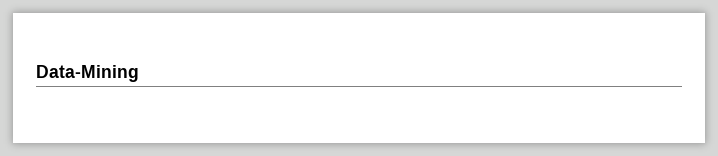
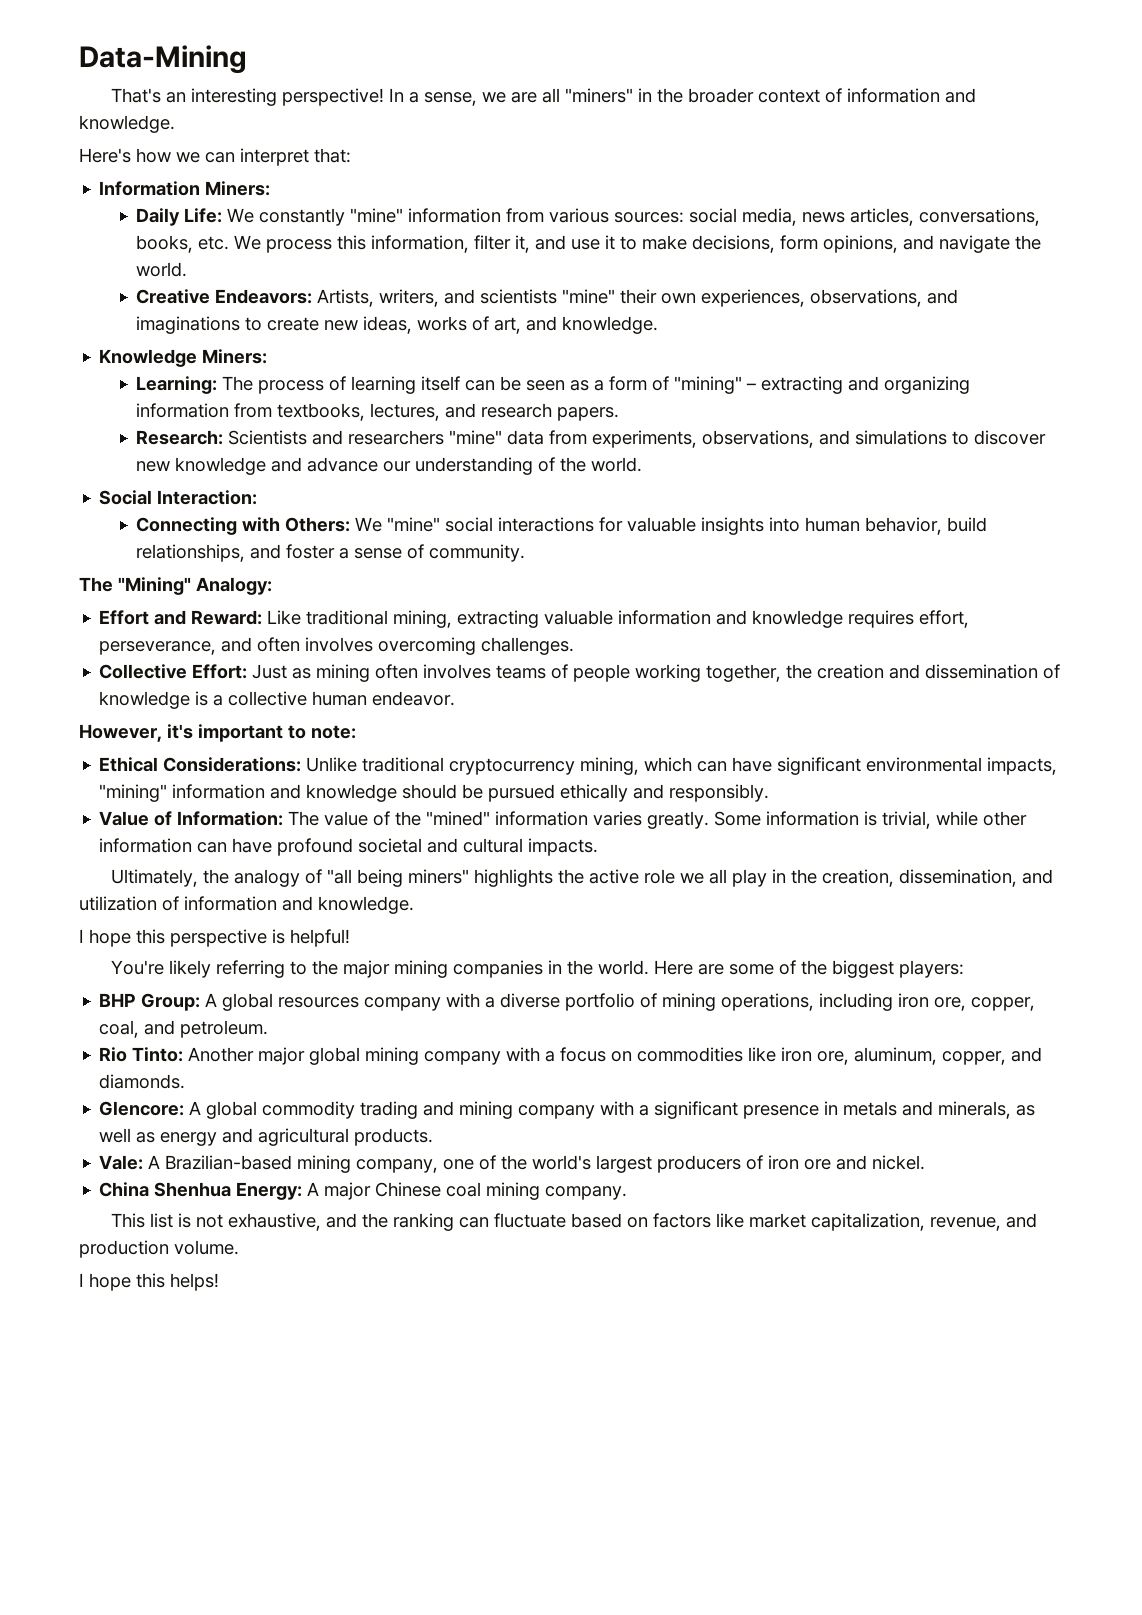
(139, 73) none -> [111,88,977,106] [79,115,175,133] [79,148,351,166] [99,181,271,196] [136,208,1041,226] [136,235,1042,253] [136,262,188,277] [136,289,959,307] [136,316,659,334] [99,349,268,367] [136,376,971,394] [136,403,620,421] [136,430,1047,448] [136,457,643,475] [99,490,258,505] [136,517,988,535] [136,544,526,562] [79,577,272,595] [99,610,970,628] [99,637,575,655] [99,664,1061,682] [99,691,456,709] [79,724,356,742] [99,757,1058,775] [99,784,770,802] [99,811,1028,829] [99,838,599,856] [111,869,1054,887] [79,896,414,914] [79,929,350,947] [111,960,965,978] [99,993,1036,1011] [99,1020,269,1038] [99,1047,1043,1065] [99,1074,186,1089] [99,1101,1036,1119] [99,1128,434,1146] [99,1155,926,1173] [99,1182,628,1200] [111,1213,1038,1231] [79,1240,239,1258] [79,1273,219,1291] // That's an interesting perspective! In a sense, we are all "miners" in the broader context of information and knowledge. // Here's how we can interpret that: // Information Miners: // Daily Life: We constantly "mine" information from various sources: social media, news articles, conversations, books, etc. We process this information, filter it, and use it to make decisions, form opinions, and navigate the world. // Creative Endeavors: Artists, writers, and scientists "mine" their own experiences, observations, and imaginations to create new ideas, works of art, and knowledge. // Knowledge Miners: // Learning: The process of learning itself can be seen as a form of "mining" – extracting and organizing information from textbooks, lectures, and research papers. // Research: Scientists and researchers "mine" data from experiments, observations, and simulations to discover new knowledge and advance our understanding of the world. // Social Interaction: // Connecting with Others: We "mine" social interactions for valuable insights into human behavior, build relationships, and foster a sense of community. // The "Mining" Analogy: // Effort and Reward: Like traditional mining, extracting valuable information and knowledge requires effort, perseverance, and often involves overcoming challenges. // Collective Effort: Just as mining often involves teams of people working together, the creation and dissemination of knowledge is a collective human endeavor. // However, it's important to note: // Ethical Considerations: Unlike traditional cryptocurrency mining, which can have significant environmental impacts, "mining" information and knowledge should be pursued ethically and responsibly. // Value of Information: The value of the "mined" information varies greatly. Some information is trivial, while other information can have profound societal and cultural impacts. // Ultimately, the analogy of "all being miners" highlights the active role we all play in the creation, dissemination, and utilization of information and knowledge. // I hope this perspective is helpful! // You're likely referring to the major mining companies in the world. Here are some of the biggest players: // BHP Group: A global resources company with a diverse portfolio of mining operations, including iron ore, copper, coal, and petroleum. // Rio Tinto: Another major global mining company with a focus on commodities like iron ore, aluminum, copper, and diamonds. // Glencore: A global commodity trading and mining company with a significant presence in metals and minerals, as well as energy and agricultural products. // Vale: A Brazilian-based mining company, one of the world's largest producers of iron ore and nickel. // China Shenhua Energy: A major Chinese coal mining company. // This list is not exhaustive, and the ranking can fluctuate based on factors like market capitalization, revenue, and production volume. // I hope this helps!

